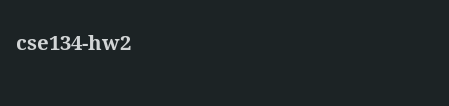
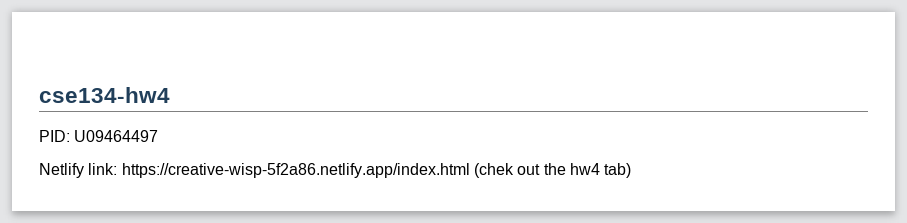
[16,35,131,50] cse134-hw2 -> [39,87,170,103] [39,130,159,142] [39,163,632,178] cse134-hw4 // PID: U09464497 // Netlify link: https://creative-wisp-5f2a86.netlify.app/index.html (chek out the hw4 tab)

